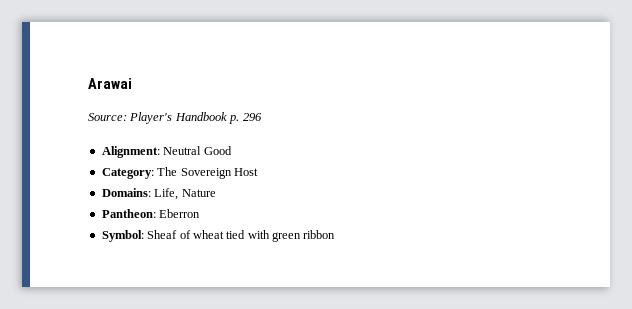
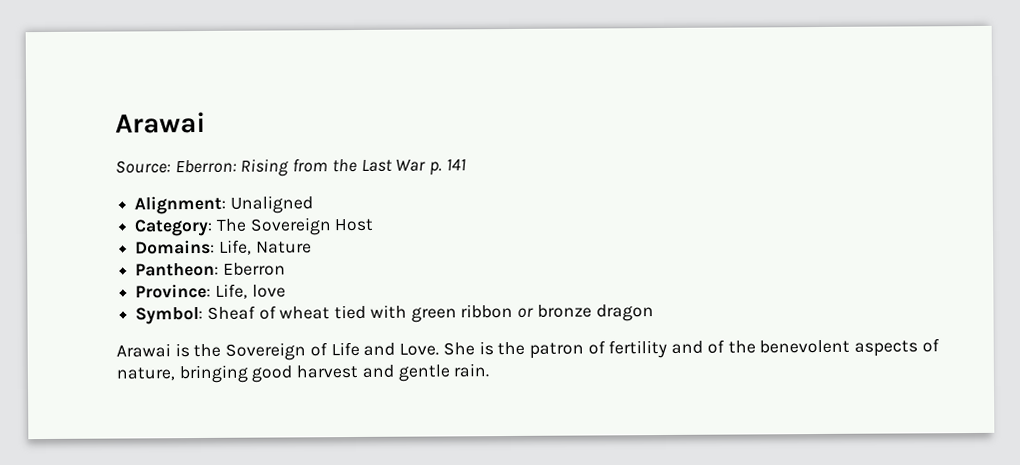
[129,112,262,124] Player's Handbook p. 296 -> [174,158,466,177] Eberron: Rising from the Last War p. 141
[163,146,232,155] Neutral Good -> [229,195,313,214] Unaligned
(201, 213) none -> [135,283,286,299] // Province: Life, love
(336, 234) none -> [517,304,654,322] [116,338,940,361] [116,363,490,384] or bronze dragon // Arawai is the Sovereign of Life and Love. She is the patron of fertility and of the benevolent aspects of nature, bringing good harvest and gentle rain.

